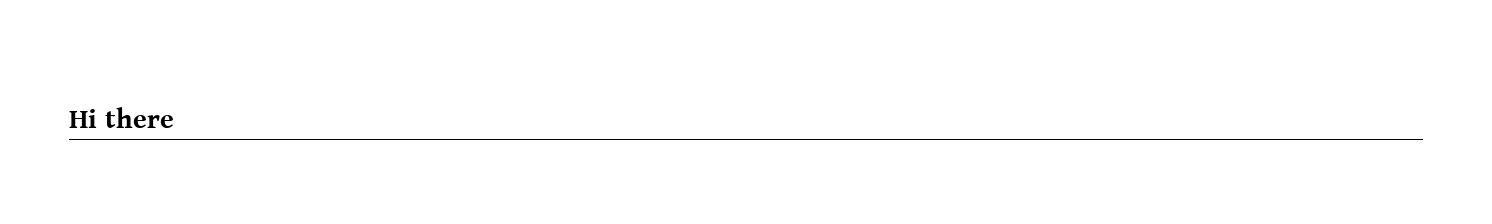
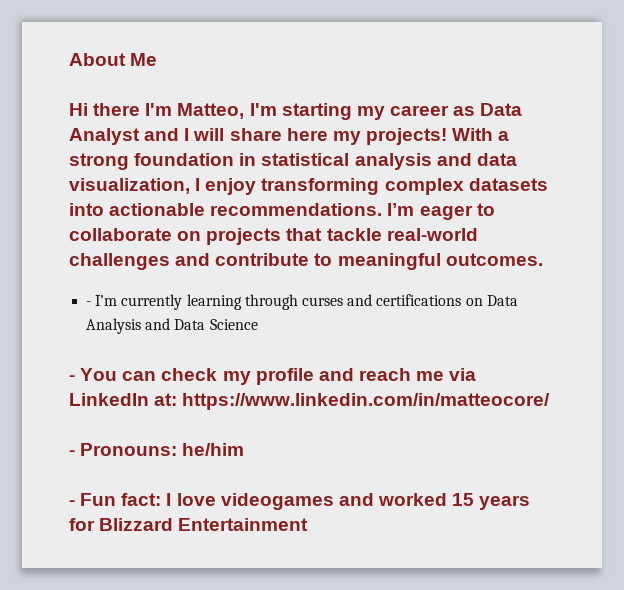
[69,107,174,128] Hi there -> [69,53,158,66] [69,103,523,120] [69,128,510,145] [69,153,517,170] [69,178,548,195] [69,203,495,220] [69,228,478,245] [69,253,543,270] [86,294,518,310] [86,318,258,334] [69,368,477,385] [69,393,551,410] [69,443,245,456] [69,493,531,510] [69,518,309,531] About Me // Hi there I'm Matteo, I'm starting my career as Data Analyst and I will share here my projects! With a strong foundation in statistical analysis and data visualization, I enjoy transforming complex datasets into actionable recommendations. I’m eager to collaborate on projects that tackle real-world challenges and contribute to meaningful outcomes. // - I’m currently learning through curses and certifications on Data Analysis and Data Science // - You can check my profile and reach me via LinkedIn at: https://www.linkedin.com/in/matteocore/ // - Pronouns: he/him // - Fun fact: I love videogames and worked 15 years for Blizzard Entertainment

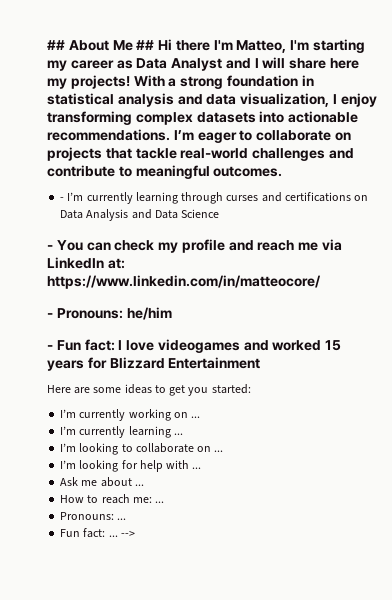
(69, 59) none -> [47,40,65,50] ##
(158, 59) // -> [136,40,155,50] ##
(309, 524) none -> [47,384,251,396] [60,409,201,421] [60,426,183,438] [60,443,224,455] [60,460,202,472] [60,477,144,487] [60,494,165,504] [60,512,127,520] [60,528,135,538] // Here are some ideas to get you started: // I’m currently working on ... // I’m currently learning ... // I’m looking to collaborate on ... // I’m looking for help with ... // Ask me about ... // How to reach me: ... // Pronouns: ... // Fun fact: ... -->

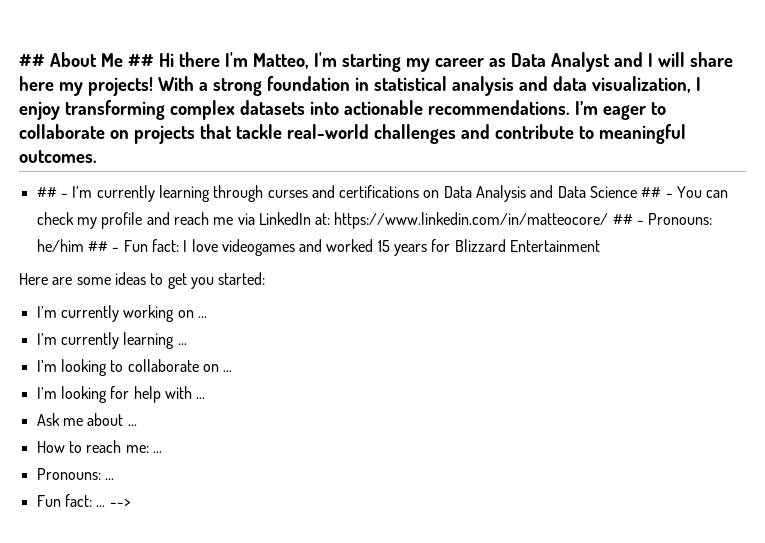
(283, 171) none -> [36,187,57,198] ##
(220, 213) // -> [641,187,662,198] ##
(321, 282) // -> [612,214,633,225] ##
(172, 313) // -> [87,241,108,252] ##

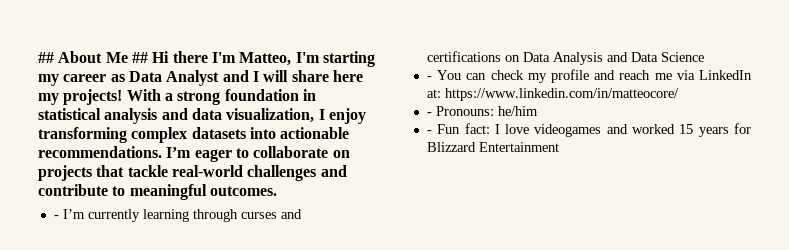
[36,187,57,198] ## -> (277, 191) none
[641,187,662,198] ## -> (704, 57) //
[612,214,633,225] ## -> (679, 94) //
[87,241,108,252] ## -> (538, 111) //
[19,272,266,289] [36,305,207,322] [36,332,187,349] [36,359,233,376] [36,386,206,403] [36,413,137,426] [36,440,162,453] [36,468,114,480] [36,494,131,507] // Here are some ideas to get you started: // I’m currently working on ... // I’m currently learning ... // I’m looking to collaborate on ... // I’m looking for help with ... // Ask me about ... // How to reach me: ... // Pronouns: ... // Fun fact: ... --> -> (559, 147) none

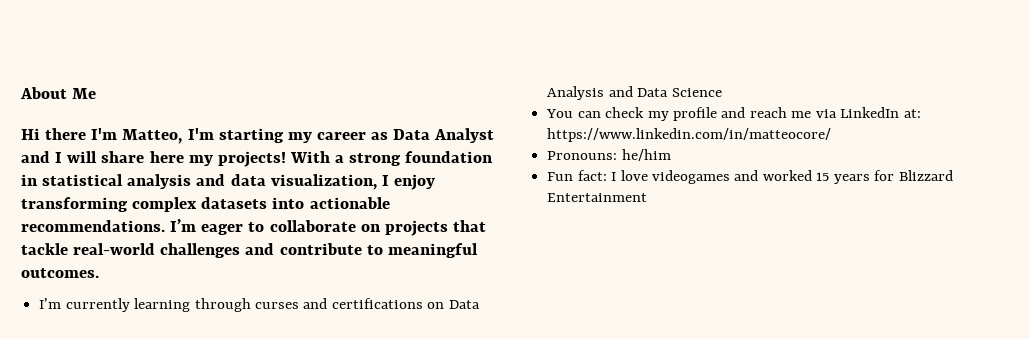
[38,52,54,63] ## -> (20, 93) none
[131,52,148,63] ## -> (97, 93) //
[53,215,59,219] - -> (99, 273) none
[426,76,432,80] - -> (722, 92) none
[426,112,432,116] - -> (832, 135) none
[426,130,432,134] - -> (671, 155) none

